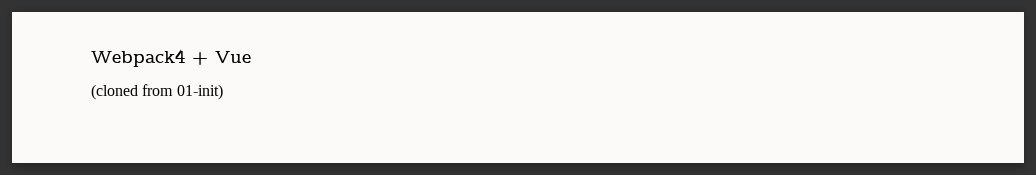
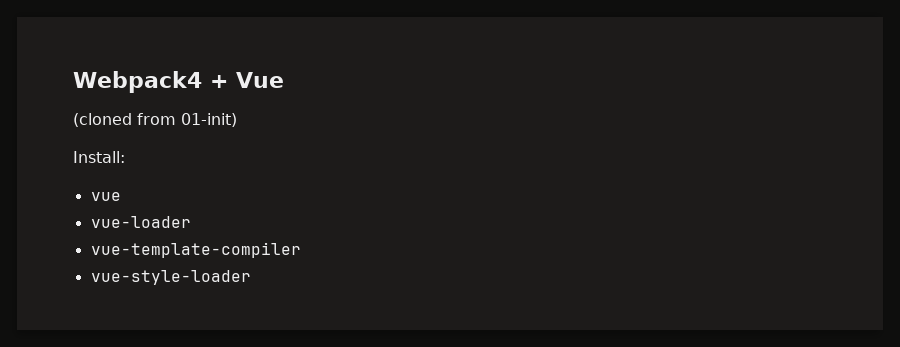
(223, 92) none -> [73,151,125,163] [90,192,121,201] [90,216,191,228] [90,242,301,258] [90,270,251,285] // Install: // vue // vue-loader // vue-template-compiler // vue-style-loader

